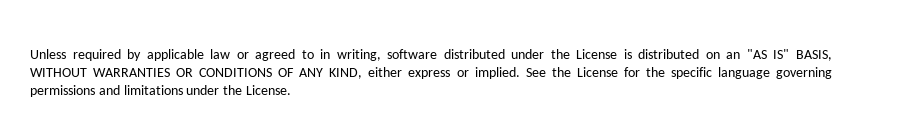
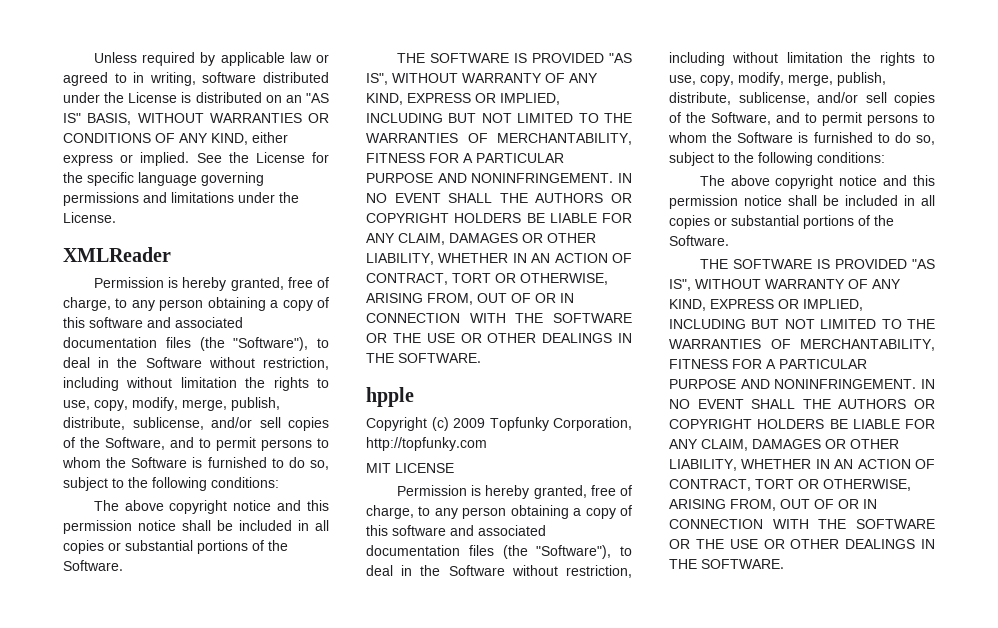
(291, 90) none -> [63,247,171,262] [93,277,329,291] [63,297,329,311] [63,317,243,328] [63,337,329,351] [63,357,329,370] [63,377,329,391] [63,397,280,411] [63,417,329,431] [63,437,329,451] [62,457,329,470] [63,477,279,491] [93,500,329,514] [63,520,329,534] [63,540,288,554] [63,560,123,571] [396,53,632,63] [366,73,598,85] [366,93,560,105] [366,113,632,123] [366,133,632,145] [366,153,564,163] [366,173,632,183] [366,193,632,203] [366,213,632,223] [366,233,596,245] [366,253,632,265] [366,273,608,285] [366,293,574,305] [366,313,632,323] [366,333,632,343] [366,353,481,363] [366,387,414,407] [366,417,632,431] [366,437,487,451] [366,463,454,473] [396,485,632,499] [366,505,632,519] [366,525,546,536] [366,545,632,559] [366,565,632,578] [669,52,935,66] [669,72,886,86] [669,92,935,106] [669,112,935,126] [668,132,935,145] [669,152,885,166] [699,175,935,189] [669,195,935,209] [669,215,894,229] [669,235,729,246] [699,259,935,269] [669,279,901,291] [669,299,863,311] [669,319,935,329] [669,339,935,351] [669,359,867,369] [669,379,935,389] [669,399,935,409] [669,419,935,429] [669,439,899,451] [669,459,935,471] [669,479,911,491] [669,499,877,511] [669,519,935,529] [669,539,935,549] [669,559,784,569] // XMLReader // Permission is hereby granted, free of charge, to any person obtaining a copy of this software and associated documentation files (the "Software"), to deal in the Software without restriction, including without limitation the rights to use, copy, modify, merge, publish, distribute, sublicense, and/or sell copies of the Software, and to permit persons to whom the Software is furnished to do so, subject to the following conditions: // The above copyright notice and this permission notice shall be included in all copies or substantial portions of the Software. // THE SOFTWARE IS PROVIDED "AS IS", WITHOUT WARRANTY OF ANY KIND, EXPRESS OR IMPLIED, INCLUDING BUT NOT LIMITED TO THE WARRANTIES OF MERCHANTABILITY, FITNESS FOR A PARTICULAR PURPOSE AND NONINFRINGEMENT. IN NO EVENT SHALL THE AUTHORS OR COPYRIGHT HOLDERS BE LIABLE FOR ANY CLAIM, DAMAGES OR OTHER LIABILITY, WHETHER IN AN ACTION OF CONTRACT, TORT OR OTHERWISE, ARISING FROM, OUT OF OR IN CONNECTION WITH THE SOFTWARE OR THE USE OR OTHER DEALINGS IN THE SOFTWARE. // hpple // Copyright (c) 2009 Topfunky Corporation, http://topfunky.com // MIT LICENSE // Permission is hereby granted, free of charge, to any person obtaining a copy of this software and associated documentation files (the "Software"), to deal in the Software without restriction, including without limitation the rights to use, copy, modify, merge, publish, distribute, sublicense, and/or sell copies of the Software, and to permit persons to whom the Software is furnished to do so, subject to the following conditions: // The above copyright notice and this permission notice shall be included in all copies or substantial portions of the Software. // THE SOFTWARE IS PROVIDED "AS IS", WITHOUT WARRANTY OF ANY KIND, EXPRESS OR IMPLIED, INCLUDING BUT NOT LIMITED TO THE WARRANTIES OF MERCHANTABILITY, FITNESS FOR A PARTICULAR PURPOSE AND NONINFRINGEMENT. IN NO EVENT SHALL THE AUTHORS OR COPYRIGHT HOLDERS BE LIABLE FOR ANY CLAIM, DAMAGES OR OTHER LIABILITY, WHETHER IN AN ACTION OF CONTRACT, TORT OR OTHERWISE, ARISING FROM, OUT OF OR IN CONNECTION WITH THE SOFTWARE OR THE USE OR OTHER DEALINGS IN THE SOFTWARE.

